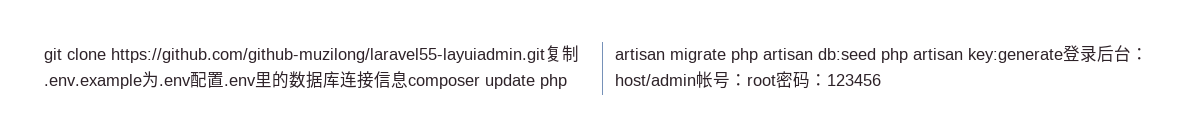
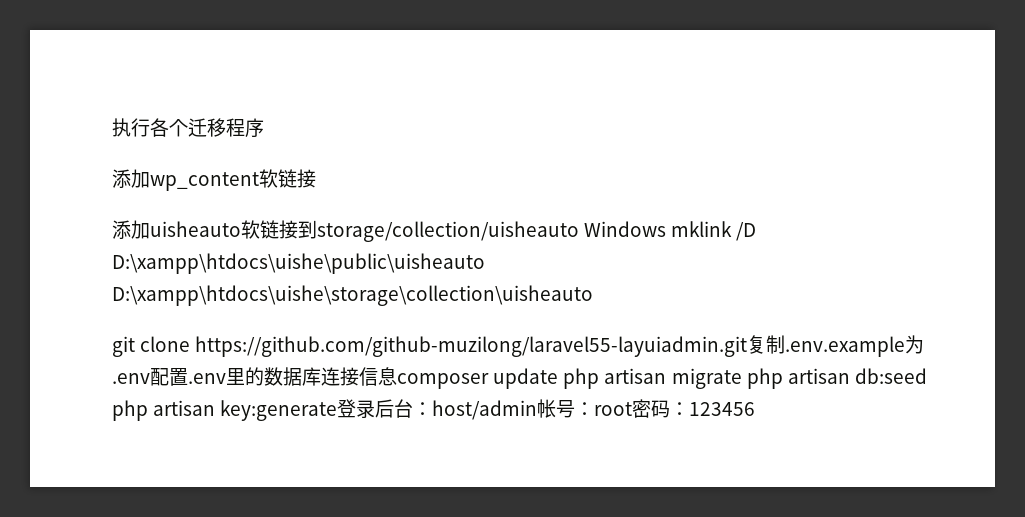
(44, 55) none -> [112,118,264,138] [112,169,316,191] [112,220,757,242] [112,253,485,274] [112,285,593,306] 执行各个迁移程序 // 添加wp_content软链接 // 添加uisheauto软链接到storage/collection/uisheauto Windows mklink /D D:\xampp\htdocs\uishe\public\uisheauto D:\xampp\htdocs\uishe\storage\collection\uisheauto //

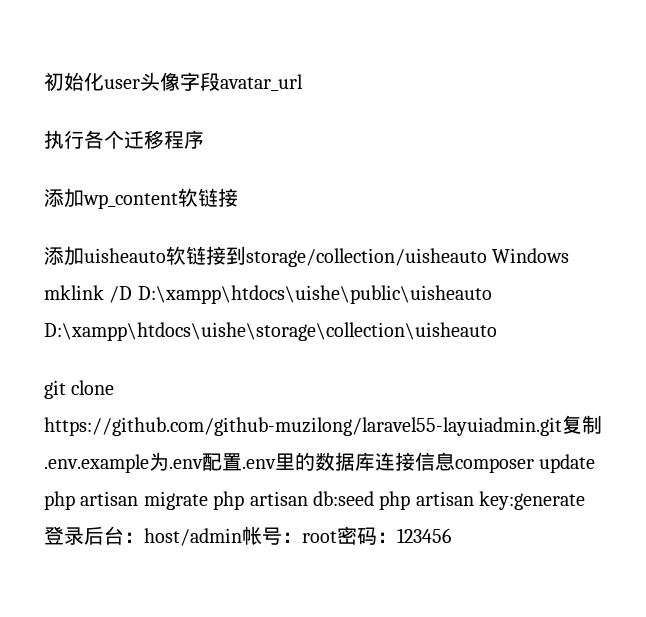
(112, 127) none -> [44,72,303,91] 初始化user头像字段avatar_url //

